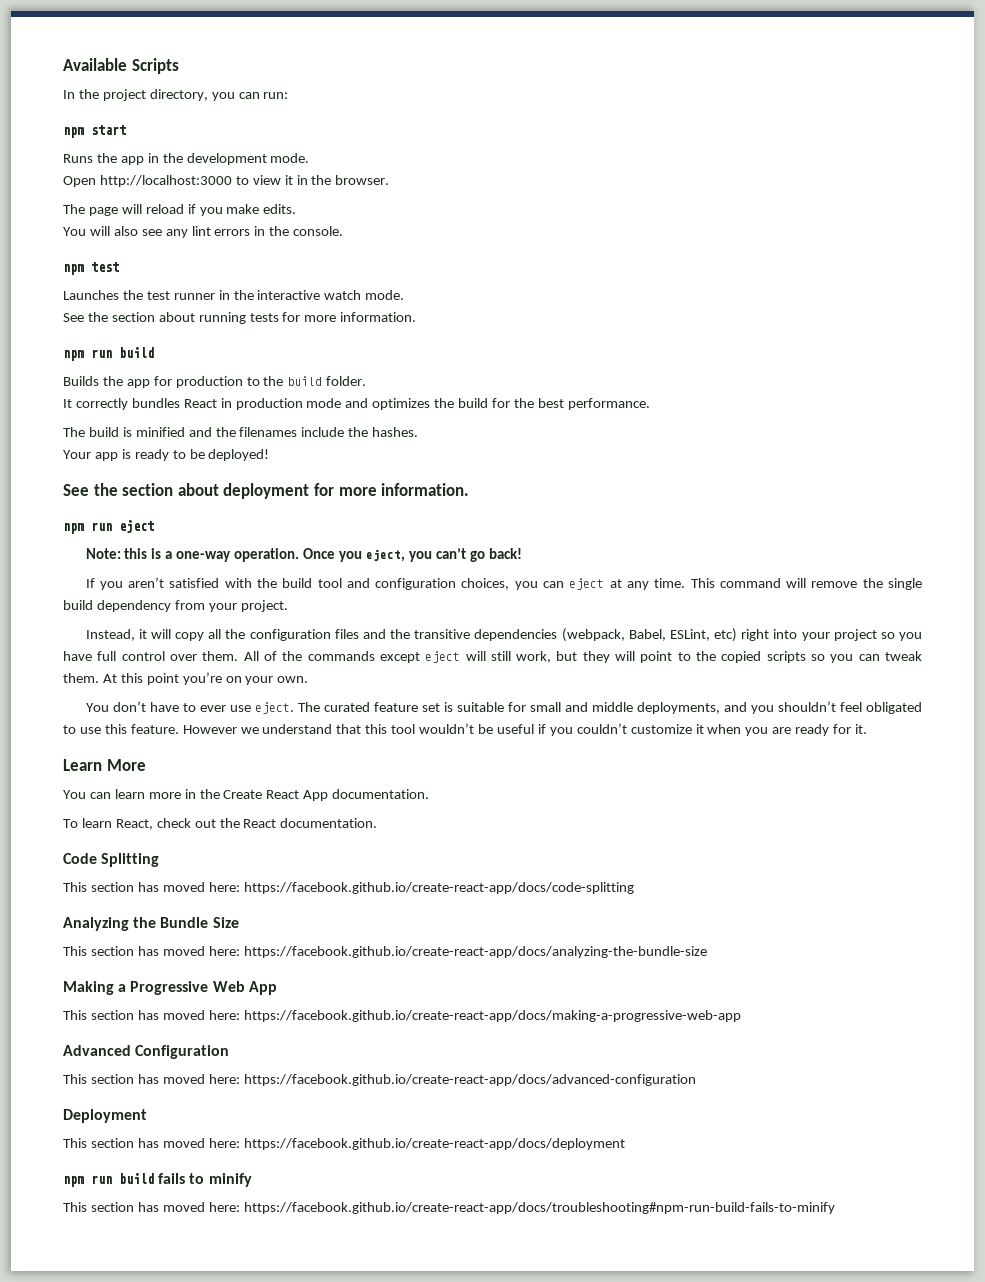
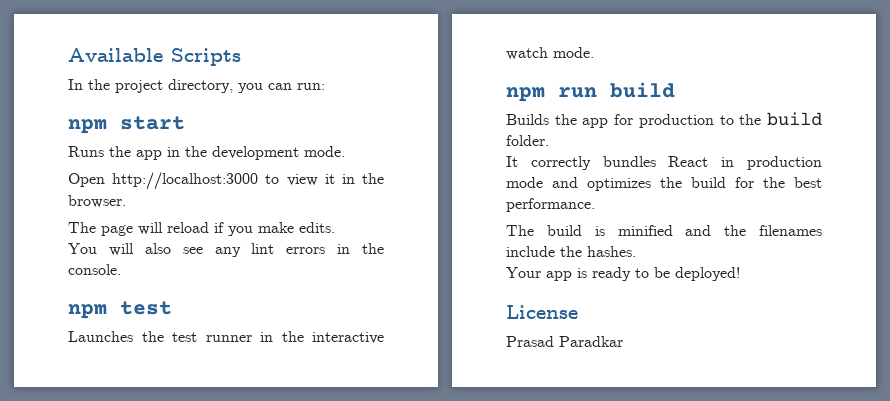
[63,312,417,324] // See the section about running tests for more information. -> (594, 52) none
[63,483,470,499] [63,520,154,534] [85,548,522,562] [85,577,923,590] [63,600,288,612] [85,628,923,642] [63,651,923,663] [63,672,309,685] [85,701,923,714] [63,723,868,736] [63,759,146,771] [63,789,430,801] [63,818,378,830] [63,853,160,867] [63,882,634,894] [63,917,239,931] [63,946,707,958] [63,981,277,995] [63,1010,741,1022] [63,1045,230,1059] [63,1074,696,1086] [63,1109,147,1123] [63,1138,625,1150] [63,1173,252,1187] [63,1202,835,1214] See the section about deployment for more information. // npm run eject // Note: this is a one-way operation. Once you eject, you can’t go back! // If you aren’t satisfied with the build tool and configuration choices, you can eject at any time. This command will remove the single build dependency from your project. // Instead, it will copy all the configuration files and the transitive dependencies (webpack, Babel, ESLint, etc) right into your project so you have full control over them. All of the commands except eject will still work, but they will point to the copied scripts so you can tweak them. At this point you’re on your own. // You don’t have to ever use eject. The curated feature set is suitable for small and middle deployments, and you shouldn’t feel obligated to use this feature. However we understand that this tool wouldn’t be useful if you couldn’t customize it when you are ready for it. // Learn More // You can learn more in the Create React App documentation. // To learn React, check out the React documentation. // Code Splitting // This section has moved here: https://facebook.github.io/create-react-app/docs/code-splitting // Analyzing the Bundle Size // This section has moved here: https://facebook.github.io/create-react-app/docs/analyzing-the-bundle-size // Making a Progressive Web App // This section has moved here: https://facebook.github.io/create-react-app/docs/making-a-progressive-web-app // Advanced Configuration // This section has moved here: https://facebook.github.io/create-react-app/docs/advanced-configuration // Deployment // This section has moved here: https://facebook.github.io/create-react-app/docs/deployment // npm run build fails to minify // This section has moved here: https://facebook.github.io/create-react-app/docs/troubleshooting#npm-run-build-fails-to-minify -> [506,305,578,319] [506,336,623,347] License // Prasad Paradkar

